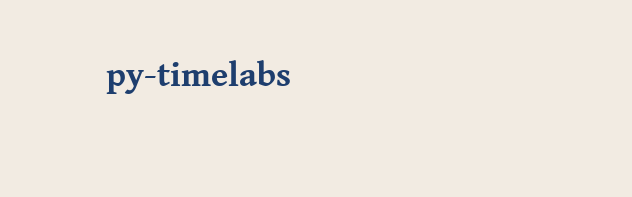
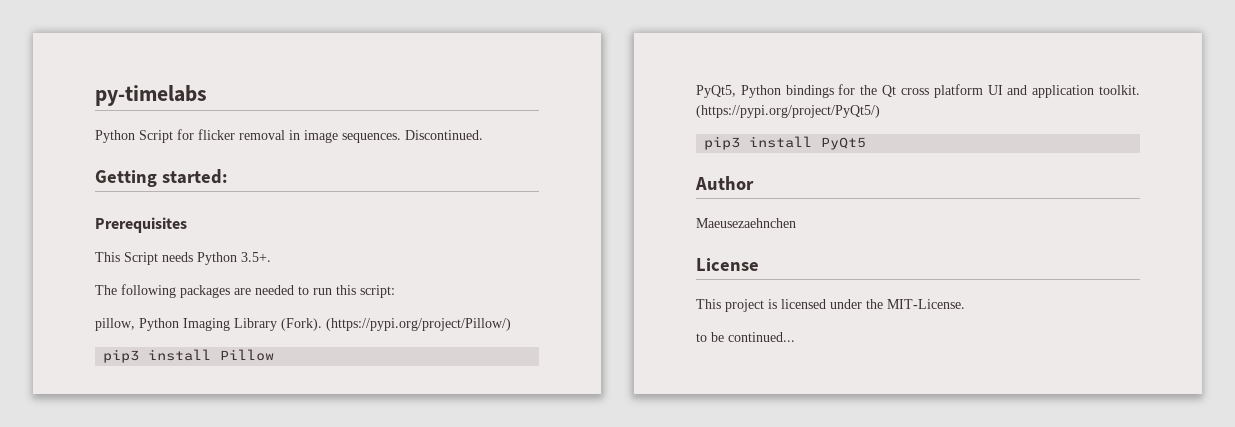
(291, 77) none -> [95,129,483,143] [95,169,228,187] [95,217,187,233] [95,252,271,265] [95,284,395,298] [95,318,511,331] [103,349,275,363] [696,84,1140,98] [696,105,880,118] [704,136,867,150] [695,176,754,190] [696,218,796,228] [696,258,759,271] [696,299,965,312] [696,332,795,342] // Python Script for flicker removal in image sequences. Discontinued. // Getting started: // Prerequisites // This Script needs Python 3.5+. // The following packages are needed to run this script: // pillow, Python Imaging Library (Fork). (https://pypi.org/project/Pillow/) // pip3 install Pillow // PyQt5, Python bindings for the Qt cross platform UI and application toolkit. (https://pypi.org/project/PyQt5/) // pip3 install PyQt5 // Author // Maeusezaehnchen // License // This project is licensed under the MIT-License. // to be continued...

